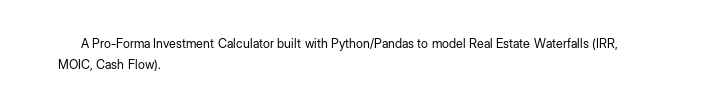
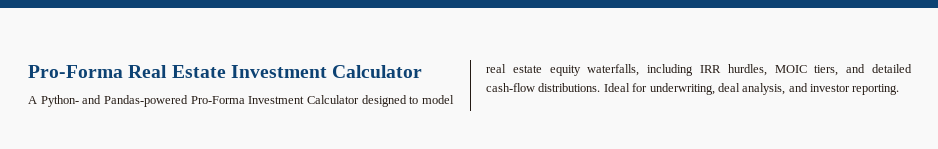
[80,38,619,51] [58,59,161,71] A Pro-Forma Investment Calculator built with Python/Pandas to model Real Estate Waterfalls (IRR, MOIC, Cash Flow). -> [28,65,423,78] [28,95,455,107] [486,64,912,76] [486,83,900,95] Pro-Forma Real Estate Investment Calculator // A Python- and Pandas-powered Pro-Forma Investment Calculator designed to model real estate equity waterfalls, including IRR hurdles, MOIC tiers, and detailed cash-flow distributions. Ideal for underwriting, deal analysis, and investor reporting.

